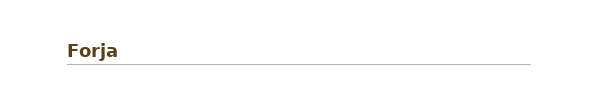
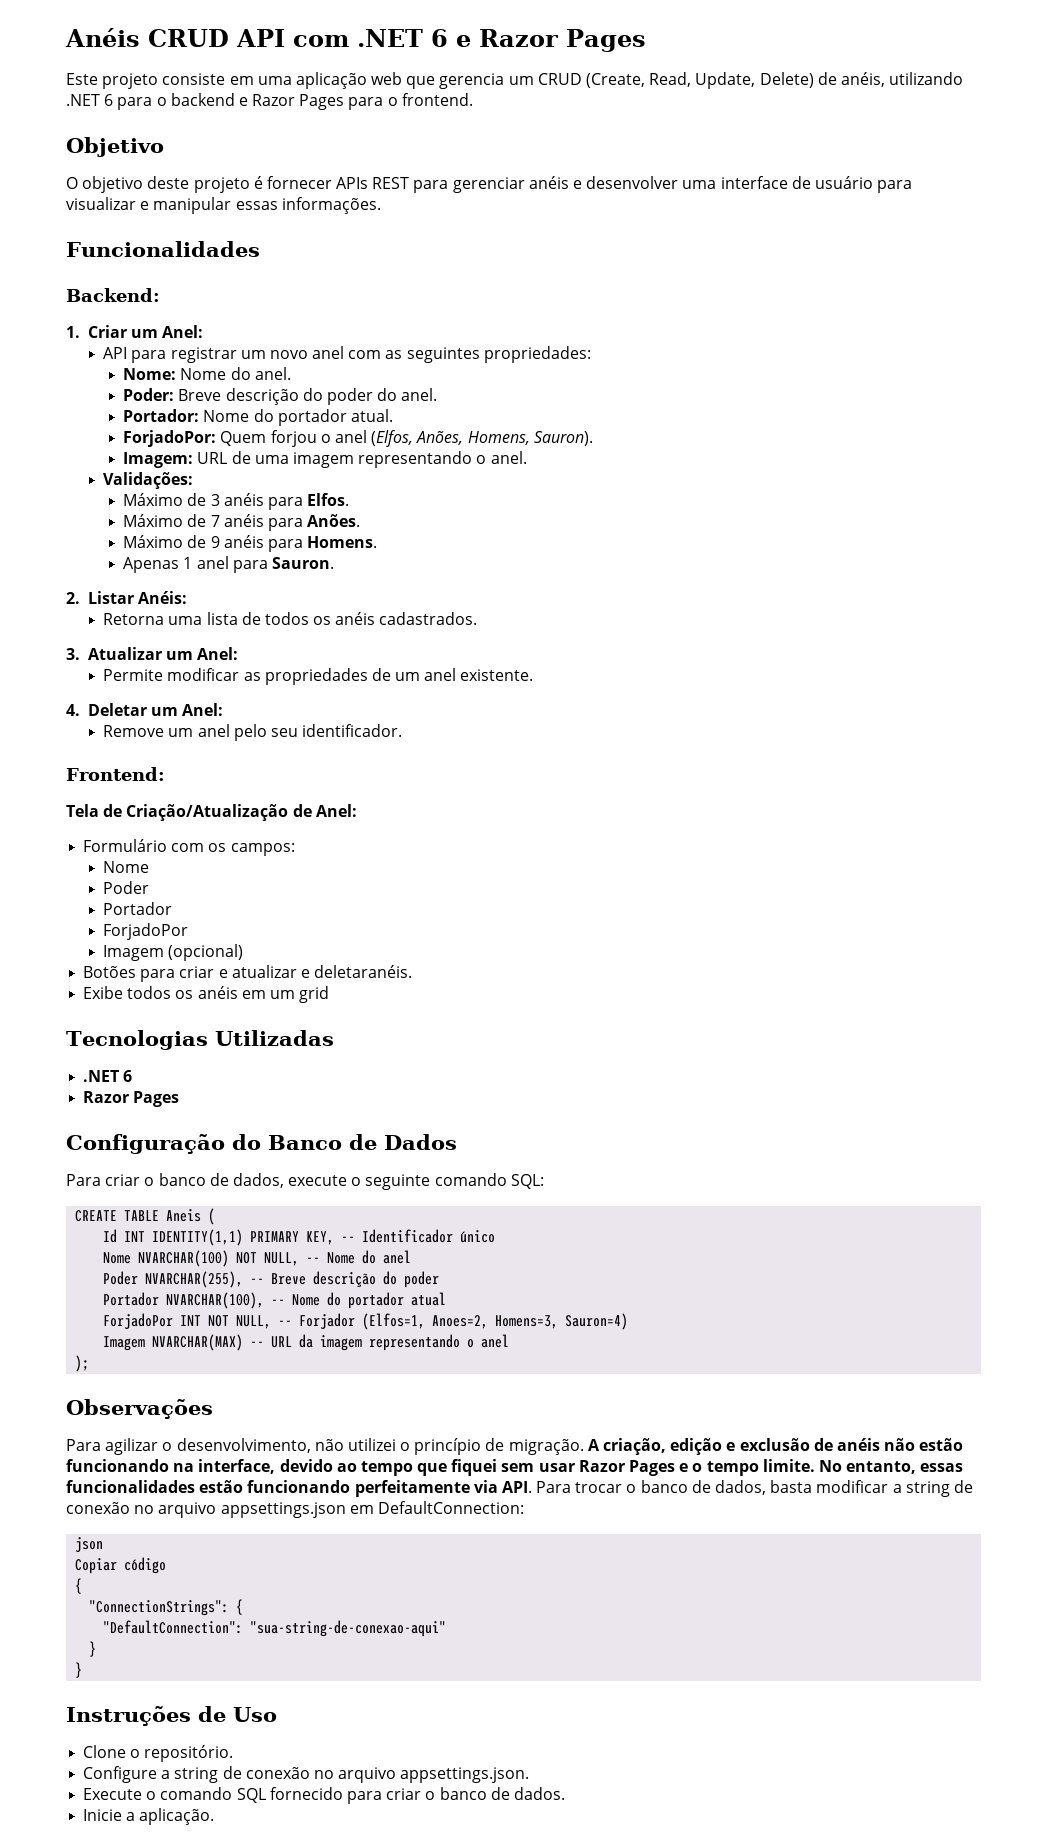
[67,43,118,61] Forja -> [65,28,647,52] [66,72,964,89] [66,93,473,110] [66,137,164,157] [66,176,913,193] [66,197,381,214] [66,241,260,257] [66,288,160,302] [66,325,204,338] [103,346,591,363] [123,367,291,380] [123,388,438,405] [123,409,394,426] [123,430,593,447] [123,451,527,468] [103,472,194,489] [123,493,350,510] [123,514,361,531] [123,535,378,552] [123,556,335,573] [66,591,187,604] [103,612,478,625] [66,647,239,660] [103,668,534,685] [66,703,224,716] [103,724,403,741] [66,767,165,781] [66,804,357,821] [83,839,295,856] [103,861,150,873] [103,881,150,894] [103,902,173,915] [103,923,189,940] [103,944,244,961] [83,965,413,982] [83,986,330,1003] [66,1030,334,1050] [83,1070,133,1082] [83,1091,180,1107] [66,1134,457,1154] [66,1173,544,1190] [75,1208,216,1225] [103,1229,496,1246] [103,1250,412,1267] [103,1271,440,1288] [103,1292,447,1309] [103,1313,629,1330] [103,1334,510,1351] [75,1355,90,1372] [66,1399,213,1419] [66,1438,964,1455] [66,1459,964,1476] [66,1480,973,1497] [66,1501,524,1518] [75,1537,104,1552] [75,1557,167,1574] [75,1578,83,1594] [89,1599,244,1616] [103,1620,447,1637] [89,1641,97,1657] [75,1662,83,1678] [66,1706,277,1726] [83,1745,234,1762] [83,1766,530,1783] [83,1787,565,1804] [83,1808,215,1825] Anéis CRUD API com .NET 6 e Razor Pages // Este projeto consiste em uma aplicação web que gerencia um CRUD (Create, Read, Update, Delete) de anéis, utilizando .NET 6 para o backend e Razor Pages para o frontend. // Objetivo // O objetivo deste projeto é fornecer APIs REST para gerenciar anéis e desenvolver uma interface de usuário para visualizar e manipular essas informações. // Funcionalidades // Backend: // 1. Criar um Anel: // API para registrar um novo anel com as seguintes propriedades: // Nome: Nome do anel. // Poder: Breve descrição do poder do anel. // Portador: Nome do portador atual. // ForjadoPor: Quem forjou o anel (Elfos, Anões, Homens, Sauron). // Imagem: URL de uma imagem representando o anel. // Validações: // Máximo de 3 anéis para Elfos. // Máximo de 7 anéis para Anões. // Máximo de 9 anéis para Homens. // Apenas 1 anel para Sauron. // 2. Listar Anéis: // Retorna uma lista de todos os anéis cadastrados. // 3. Atualizar um Anel: // Permite modificar as propriedades de um anel existente. // 4. Deletar um Anel: // Remove um anel pelo seu identificador. // Frontend: // Tela de Criação/Atualização de Anel: // Formulário com os campos: // Nome // Poder // Portador // ForjadoPor // Imagem (opcional) // Botões para criar e atualizar e deletaranéis. // Exibe todos os anéis em um grid // Tecnologias Utilizadas // .NET 6 // Razor Pages // Configuração do Banco de Dados // Para criar o banco de dados, execute o seguinte comando SQL: // CREATE TABLE Aneis ( // Id INT IDENTITY(1,1) PRIMARY KEY, -- Identificador único // Nome NVARCHAR(100) NOT NULL, -- Nome do anel // Poder NVARCHAR(255), -- Breve descrição do poder // Portador NVARCHAR(100), -- Nome do portador atual // ForjadoPor INT NOT NULL, -- Forjador (Elfos=1, Anoes=2, Homens=3, Sauron=4) // Imagem NVARCHAR(MAX) -- URL da imagem representando o anel // ); // Observações // Para agilizar o desenvolvimento, não utilizei o princípio de migração. A criação, edição e exclusão de anéis não estão funcionando na interface, devido ao tempo que fiquei sem usar Razor Pages e o tempo limite. No entanto, essas funcionalidades estão funcionando perfeitamente via API. Para trocar o banco de dados, basta modificar a string de conexão no arquivo appsettings.json em DefaultConnection: // json // Copiar código // { // "ConnectionStrings": { // "DefaultConnection": "sua-string-de-conexao-aqui" // } // } // Instruções de Uso // Clone o repositório. // Configure a string de conexão no arquivo appsettings.json. // Execute o comando SQL fornecido para criar o banco de dados. // Inicie a aplicação.

